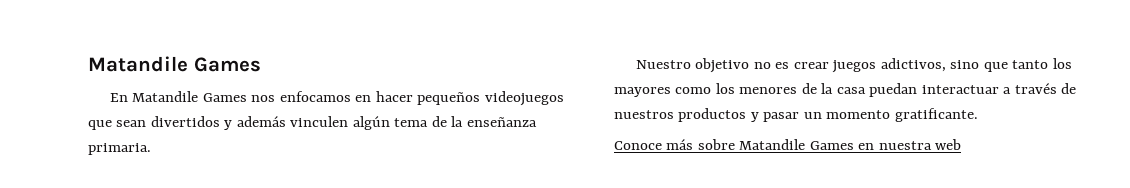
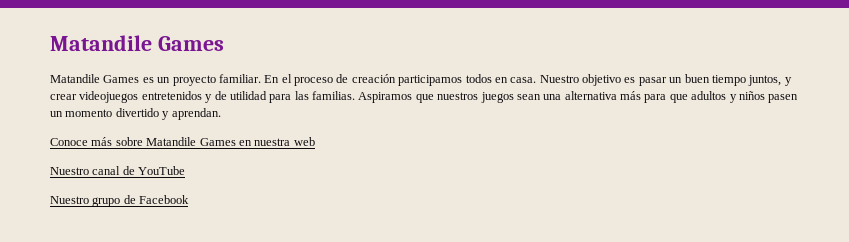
[109,91,564,106] [88,116,537,130] [88,143,151,155] [635,58,1072,73] [614,83,1077,97] [614,108,978,122] En Matandile Games nos enfocamos en hacer pequeños videojuegos que sean divertidos y además vinculen algún tema de la enseñanza primaria. // Nuestro objetivo no es crear juegos adictivos, sino que tanto los mayores como los menores de la casa puedan interactuar a través de nuestros productos y pasar un momento gratificante. -> [50,74,792,86] [50,91,799,103] [50,108,221,120] Matandile Games es un proyecto familiar. En el proceso de creación participamos todos en casa. Nuestro objetivo es pasar un buen tiempo juntos, y crear videojuegos entretenidos y de utilidad para las familias. Aspiramos que nuestros juegos sean una alternativa más para que adultos y niños pasen un momento divertido y aprendan.
(962, 144) none -> [50,166,186,175] [50,195,190,207] // Nuestro canal de YouTube // Nuestro grupo de Facebook

